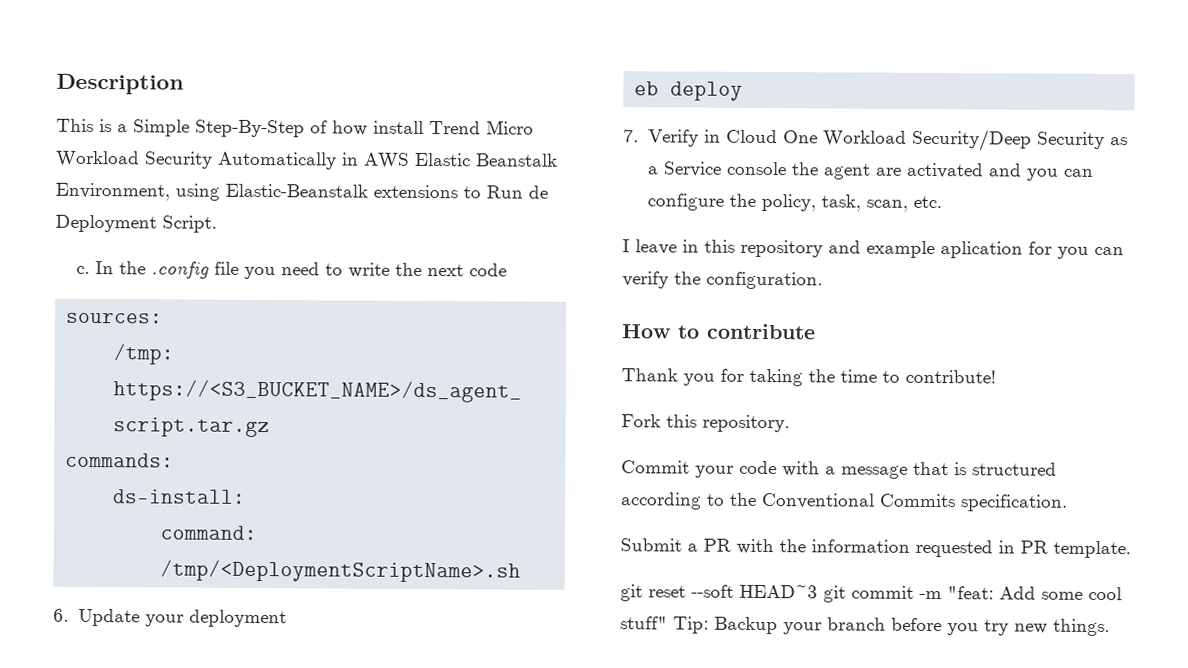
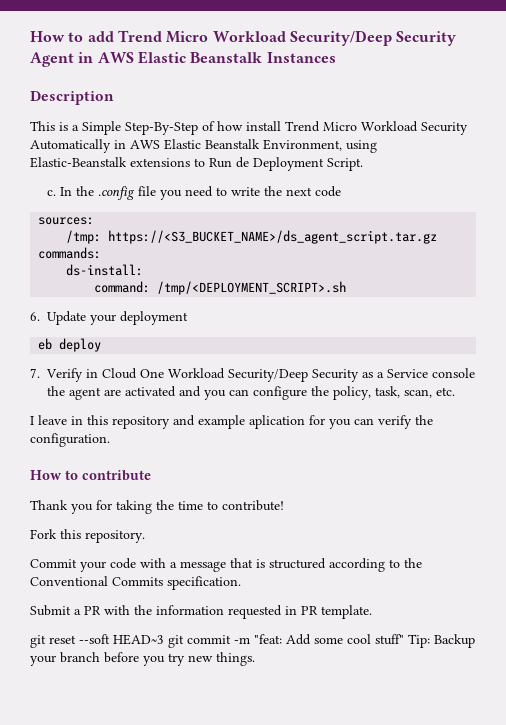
(56, 84) none -> [30,30,457,46] [30,51,336,67] How to add Trend Micro Workload Security/Deep Security Agent in AWS Elastic Beanstalk Instances //
[160,559,522,583] /tmp/<DeploymentScriptName>.sh -> [157,281,347,295] /tmp/<DEPLOYMENT_SCRIPT>.sh

